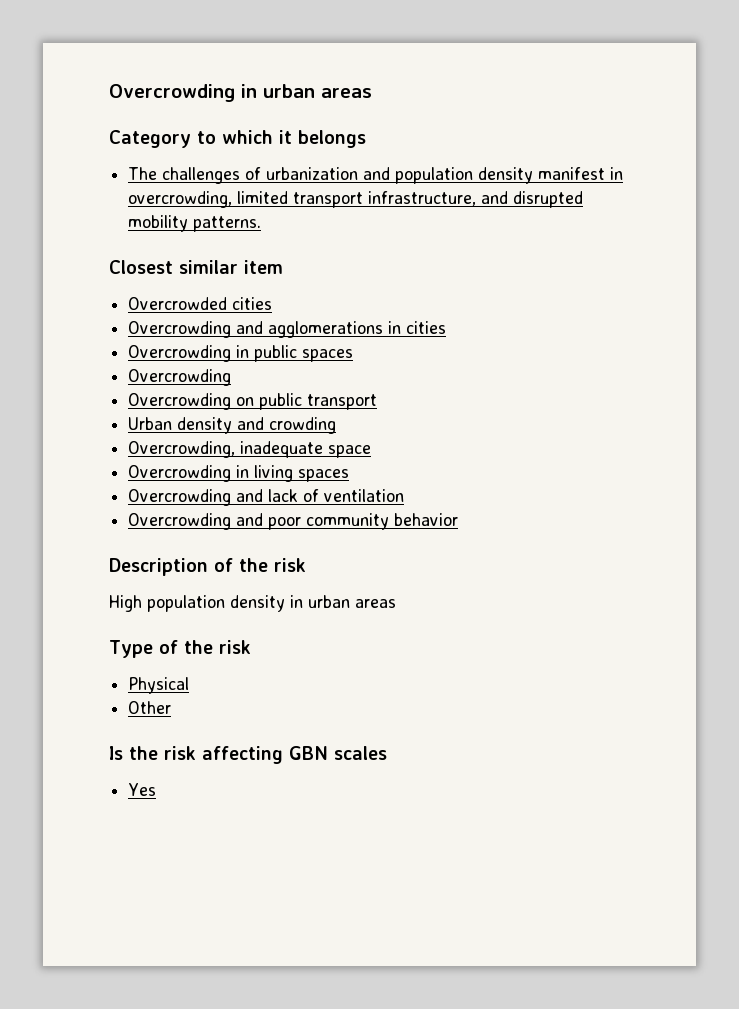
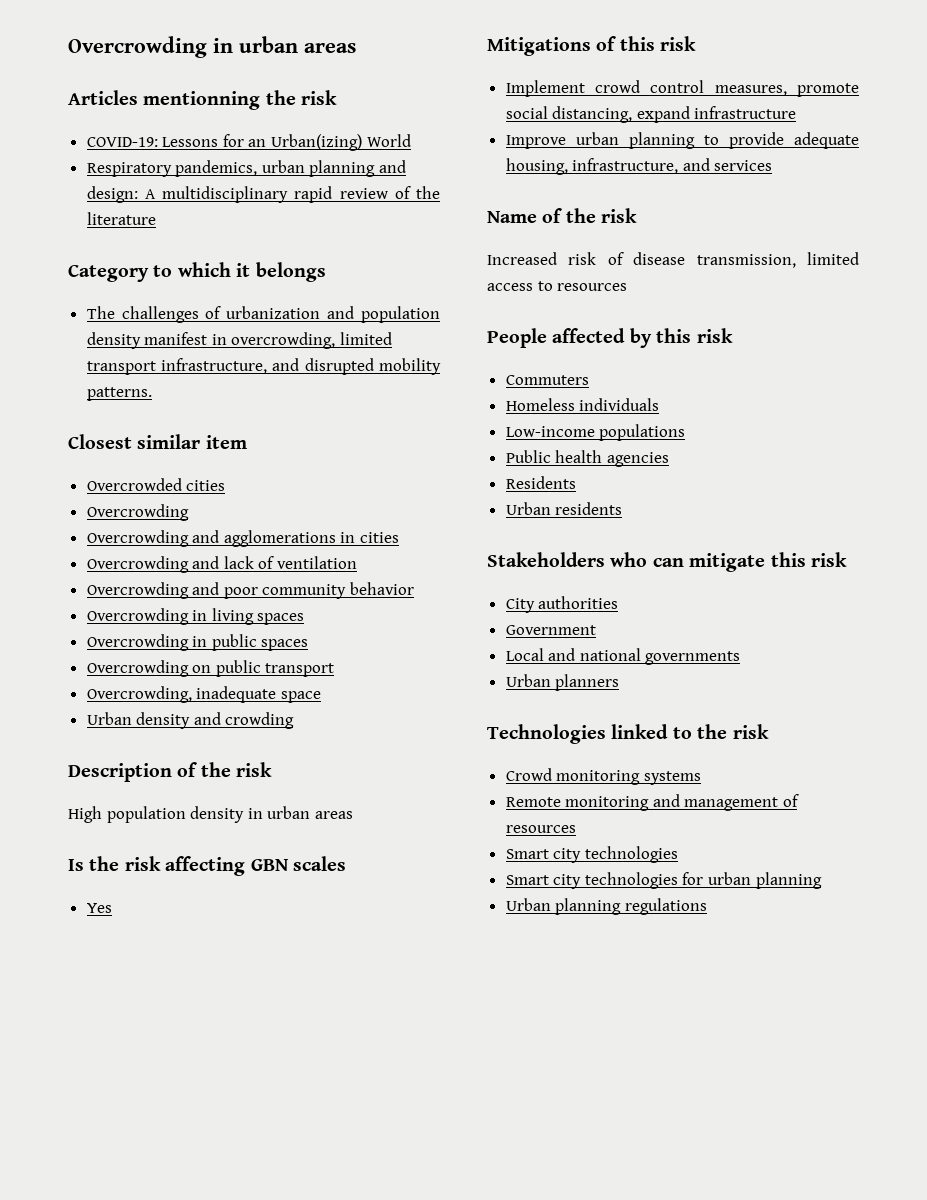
(372, 93) none -> [68,90,338,110] [86,134,411,151] [86,160,407,177] [86,186,440,203] [86,212,156,225] // Articles mentionning the risk // COVID-19: Lessons for an Urban(izing) World // Respiratory pandemics, urban planning and design: A multidisciplinary rapid review of the literature
(232, 329) none -> [86,530,189,547] // Overcrowding
[128,345,354,362] [128,369,232,386] [128,393,378,410] [128,417,337,434] [128,441,372,458] [128,465,350,482] // Overcrowding in public spaces // Overcrowding // Overcrowding on public transport // Urban density and crowding // Overcrowding, inadequate space // Overcrowding in living spaces -> (400, 537) none
(459, 519) none -> [86,608,305,625] [86,634,309,651] [86,660,335,677] [86,686,321,703] [86,712,295,729] // Overcrowding in living spaces // Overcrowding in public spaces // Overcrowding on public transport // Overcrowding, inadequate space // Urban density and crowding
[109,640,251,658] [128,677,190,694] [128,701,172,714] // Type of the risk // Physical // Other -> (353, 815) none
(157, 789) none -> [487,36,697,56] [505,80,859,97] [505,106,797,123] [505,132,859,149] [505,158,773,175] [487,208,638,223] [487,252,859,268] [487,281,628,291] [487,328,733,348] [505,375,589,385] [505,398,660,411] [505,424,686,441] [505,450,669,467] [505,476,576,489] [505,502,623,515] [487,552,847,572] [505,596,619,613] [505,625,596,635] [505,648,741,665] [505,674,620,691] [487,724,769,744] [505,768,701,785] [505,794,800,811] [505,825,576,833] [505,846,678,863] [505,872,822,889] [505,898,707,915] // Mitigations of this risk // Implement crowd control measures, promote social distancing, expand infrastructure // Improve urban planning to provide adequate housing, infrastructure, and services // Name of the risk // Increased risk of disease transmission, limited access to resources // People affected by this risk // Commuters // Homeless individuals // Low-income populations // Public health agencies // Residents // Urban residents // Stakeholders who can mitigate this risk // City authorities // Government // Local and national governments // Urban planners // Technologies linked to the risk // Crowd monitoring systems // Remote monitoring and management of resources // Smart city technologies // Smart city technologies for urban planning // Urban planning regulations

